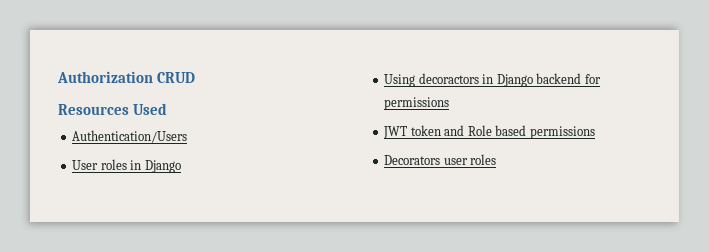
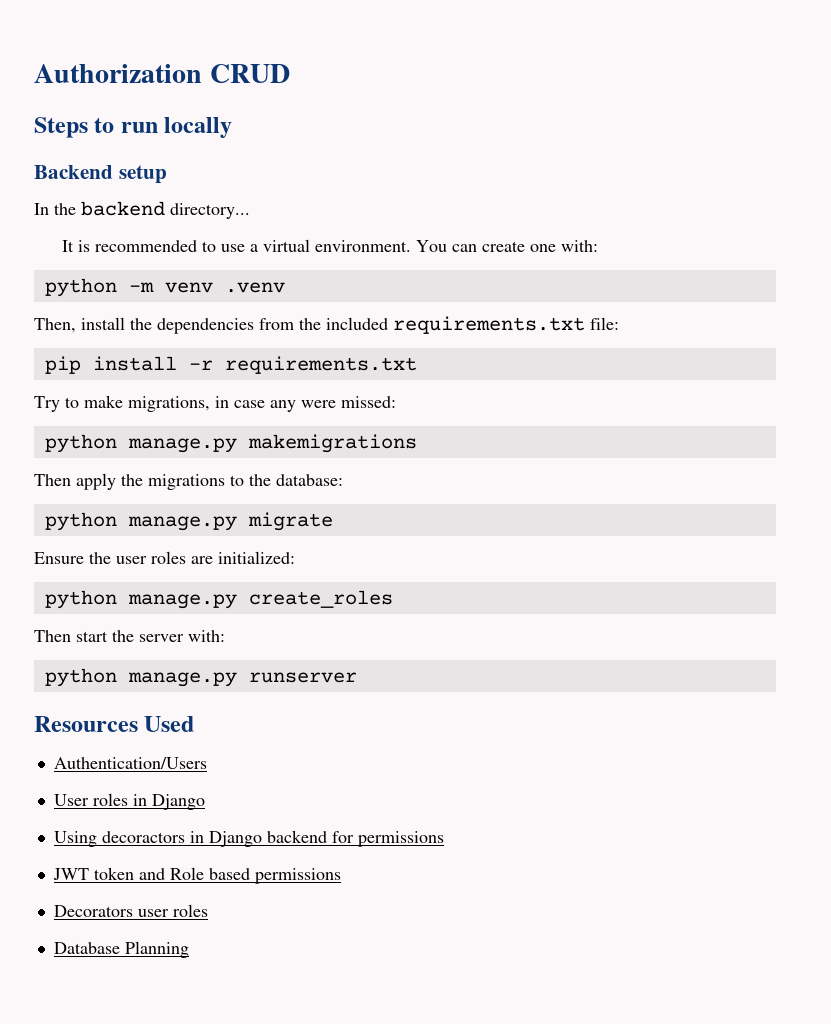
(196, 77) none -> [34,117,233,138] [34,165,167,184] [34,201,250,219] [61,239,598,252] [44,278,285,297] [34,316,619,334] [44,356,417,374] [34,395,396,412] [44,434,417,453] [34,473,343,490] [44,512,333,531] [34,551,295,564] [44,590,393,609] [34,630,225,642] [44,668,357,687] // Steps to run locally // Backend setup // In the backend directory... // It is recommended to use a virtual environment. You can create one with: // python -m venv .venv // Then, install the dependencies from the included requirements.txt file: // pip install -r requirements.txt // Try to make migrations, in case any were missed: // python manage.py makemigrations // Then apply the migrations to the database: // python manage.py migrate // Ensure the user roles are initialized: // python manage.py create_roles // Then start the server with: // python manage.py runserver
(497, 159) none -> [53,941,189,958] // Database Planning

